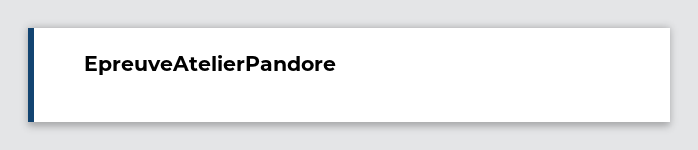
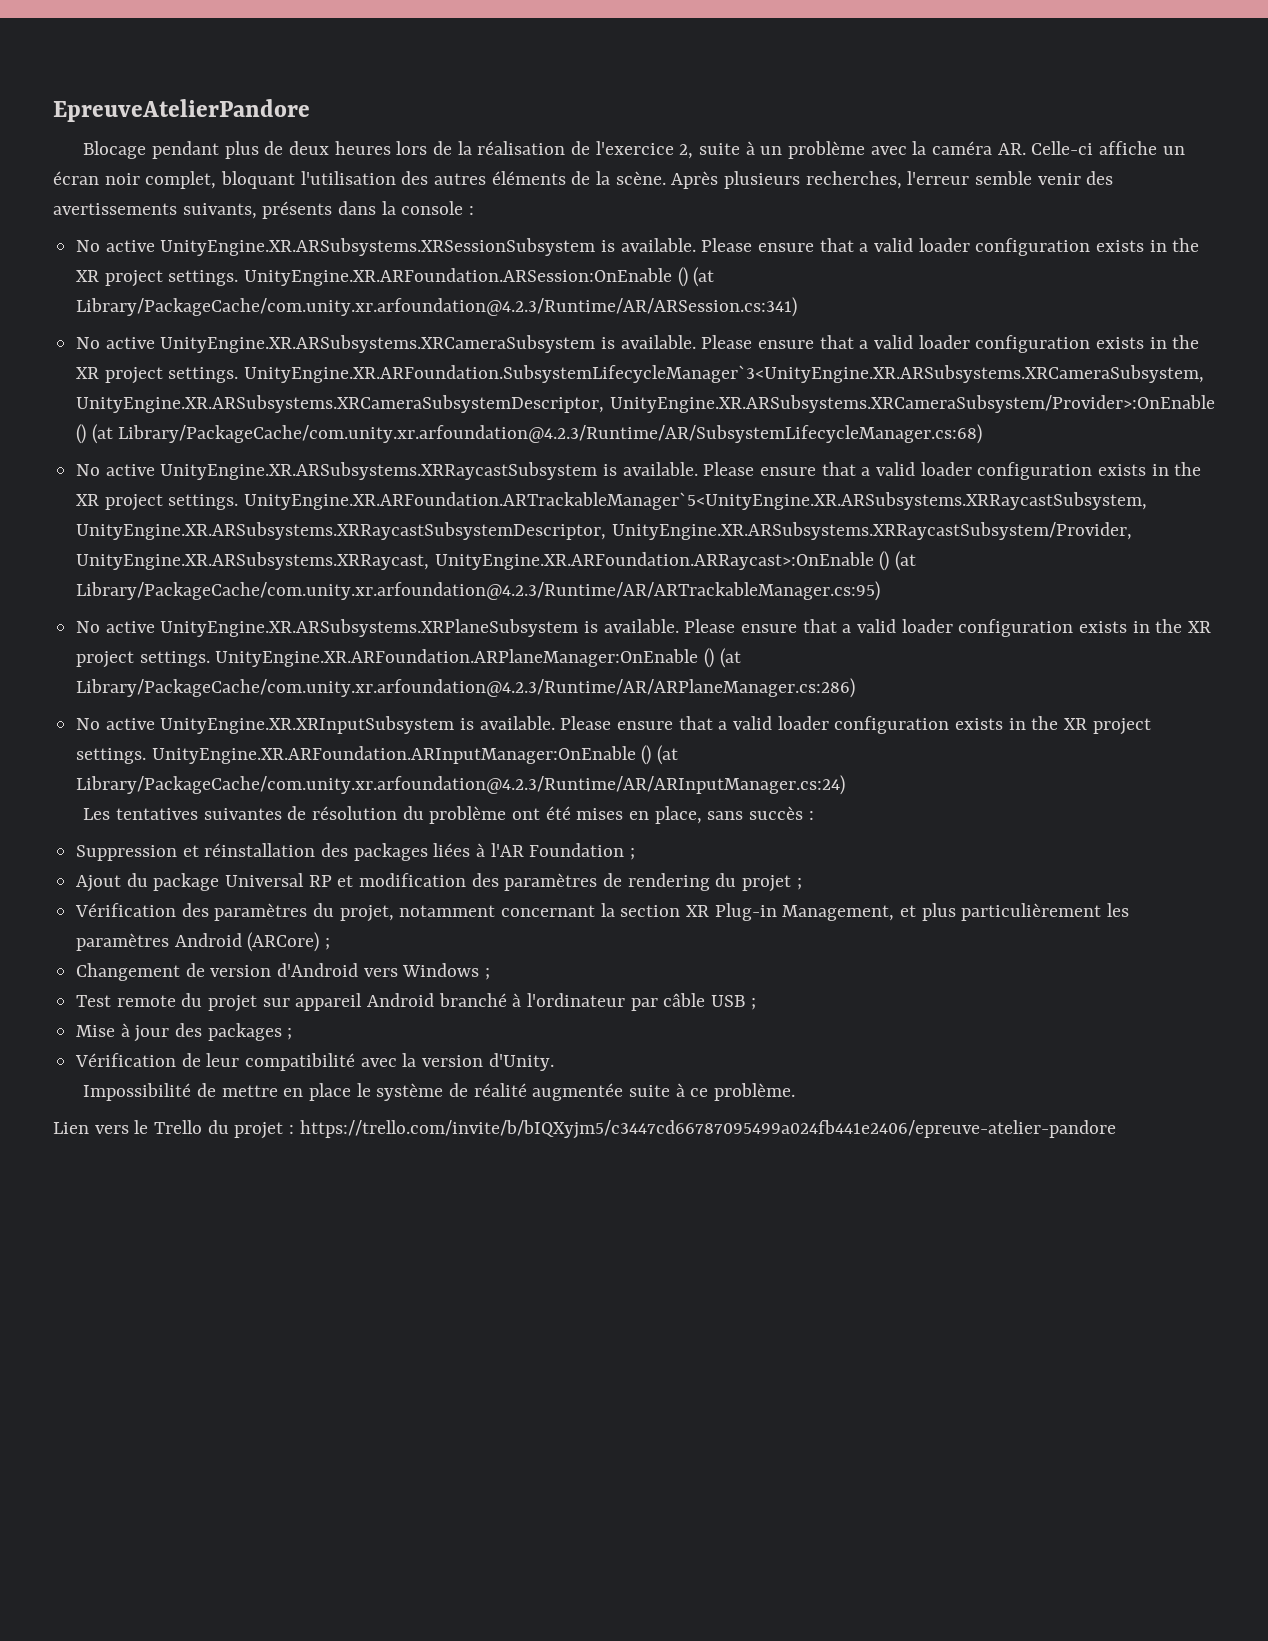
(336, 65) none -> [83,141,1185,159] [53,171,1114,189] [53,201,475,219] [76,238,1200,256] [76,267,715,287] [76,297,798,317] [76,335,1200,353] [76,365,1205,384] [76,395,1215,413] [76,424,983,444] [76,462,1202,480] [76,492,1148,511] [76,522,1132,540] [76,551,917,571] [76,581,881,601] [76,619,1212,637] [76,648,741,668] [76,678,856,698] [76,716,1151,735] [76,745,679,765] [76,775,846,795] [83,806,814,824] [76,843,636,861] [76,873,802,892] [75,903,1130,922] [76,932,331,952] [76,963,491,981] [76,993,756,1012] [76,1023,293,1042] [75,1053,554,1071] [83,1083,795,1101] [53,1120,1116,1139] // Blocage pendant plus de deux heures lors de la réalisation de l'exercice 2, suite à un problème avec la caméra AR. Celle-ci affiche un écran noir complet, bloquant l'utilisation des autres éléments de la scène. Après plusieurs recherches, l'erreur semble venir des avertissements suivants, présents dans la console : // No active UnityEngine.XR.ARSubsystems.XRSessionSubsystem is available. Please ensure that a valid loader configuration exists in the XR project settings. UnityEngine.XR.ARFoundation.ARSession:OnEnable () (at Library/PackageCache/com.unity.xr.arfoundation@4.2.3/Runtime/AR/ARSession.cs:341) // No active UnityEngine.XR.ARSubsystems.XRCameraSubsystem is available. Please ensure that a valid loader configuration exists in the XR project settings. UnityEngine.XR.ARFoundation.SubsystemLifecycleManager`3<UnityEngine.XR.ARSubsystems.XRCameraSubsystem, UnityEngine.XR.ARSubsystems.XRCameraSubsystemDescriptor, UnityEngine.XR.ARSubsystems.XRCameraSubsystem/Provider>:OnEnable () (at Library/PackageCache/com.unity.xr.arfoundation@4.2.3/Runtime/AR/SubsystemLifecycleManager.cs:68) // No active UnityEngine.XR.ARSubsystems.XRRaycastSubsystem is available. Please ensure that a valid loader configuration exists in the XR project settings. UnityEngine.XR.ARFoundation.ARTrackableManager`5<UnityEngine.XR.ARSubsystems.XRRaycastSubsystem, UnityEngine.XR.ARSubsystems.XRRaycastSubsystemDescriptor, UnityEngine.XR.ARSubsystems.XRRaycastSubsystem/Provider, UnityEngine.XR.ARSubsystems.XRRaycast, UnityEngine.XR.ARFoundation.ARRaycast>:OnEnable () (at Library/PackageCache/com.unity.xr.arfoundation@4.2.3/Runtime/AR/ARTrackableManager.cs:95) // No active UnityEngine.XR.ARSubsystems.XRPlaneSubsystem is available. Please ensure that a valid loader configuration exists in the XR project settings. UnityEngine.XR.ARFoundation.ARPlaneManager:OnEnable () (at Library/PackageCache/com.unity.xr.arfoundation@4.2.3/Runtime/AR/ARPlaneManager.cs:286) // No active UnityEngine.XR.XRInputSubsystem is available. Please ensure that a valid loader configuration exists in the XR project settings. UnityEngine.XR.ARFoundation.ARInputManager:OnEnable () (at Library/PackageCache/com.unity.xr.arfoundation@4.2.3/Runtime/AR/ARInputManager.cs:24) // Les tentatives suivantes de résolution du problème ont été mises en place, sans succès : // Suppression et réinstallation des packages liées à l'AR Foundation ; // Ajout du package Universal RP et modification des paramètres de rendering du projet ; // Vérification des paramètres du projet, notamment concernant la section XR Plug-in Management, et plus particulièrement les paramètres Android (ARCore) ; // Changement de version d'Android vers Windows ; // Test remote du projet sur appareil Android branché à l'ordinateur par câble USB ; // Mise à jour des packages ; // Vérification de leur compatibilité avec la version d'Unity. // Impossibilité de mettre en place le système de réalité augmentée suite à ce problème. // Lien vers le Trello du projet : https://trello.com/invite/b/bIQXyjm5/c3447cd66787095499a024fb441e2406/epreuve-atelier-pandore

